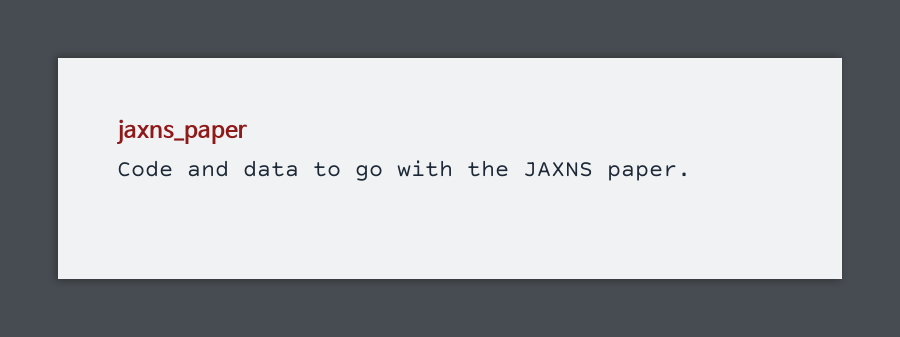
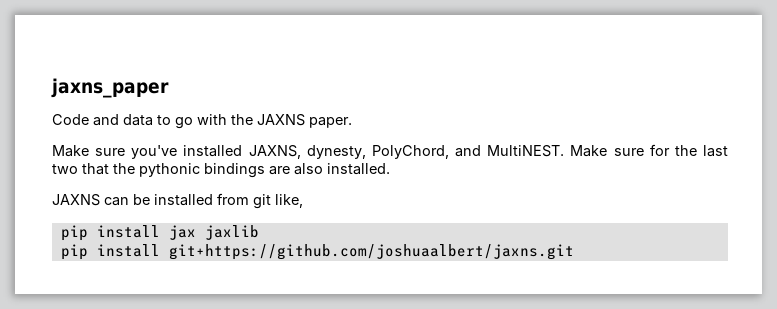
(691, 173) none -> [52,144,729,159] [52,163,390,178] [52,193,303,209] [60,225,259,241] [60,244,574,260] // Make sure you've installed JAXNS, dynesty, PolyChord, and MultiNEST. Make sure for the last two that the pythonic bindings are also installed. // JAXNS can be installed from git like, // pip install jax jaxlib // pip install git+https://github.com/joshuaalbert/jaxns.git

